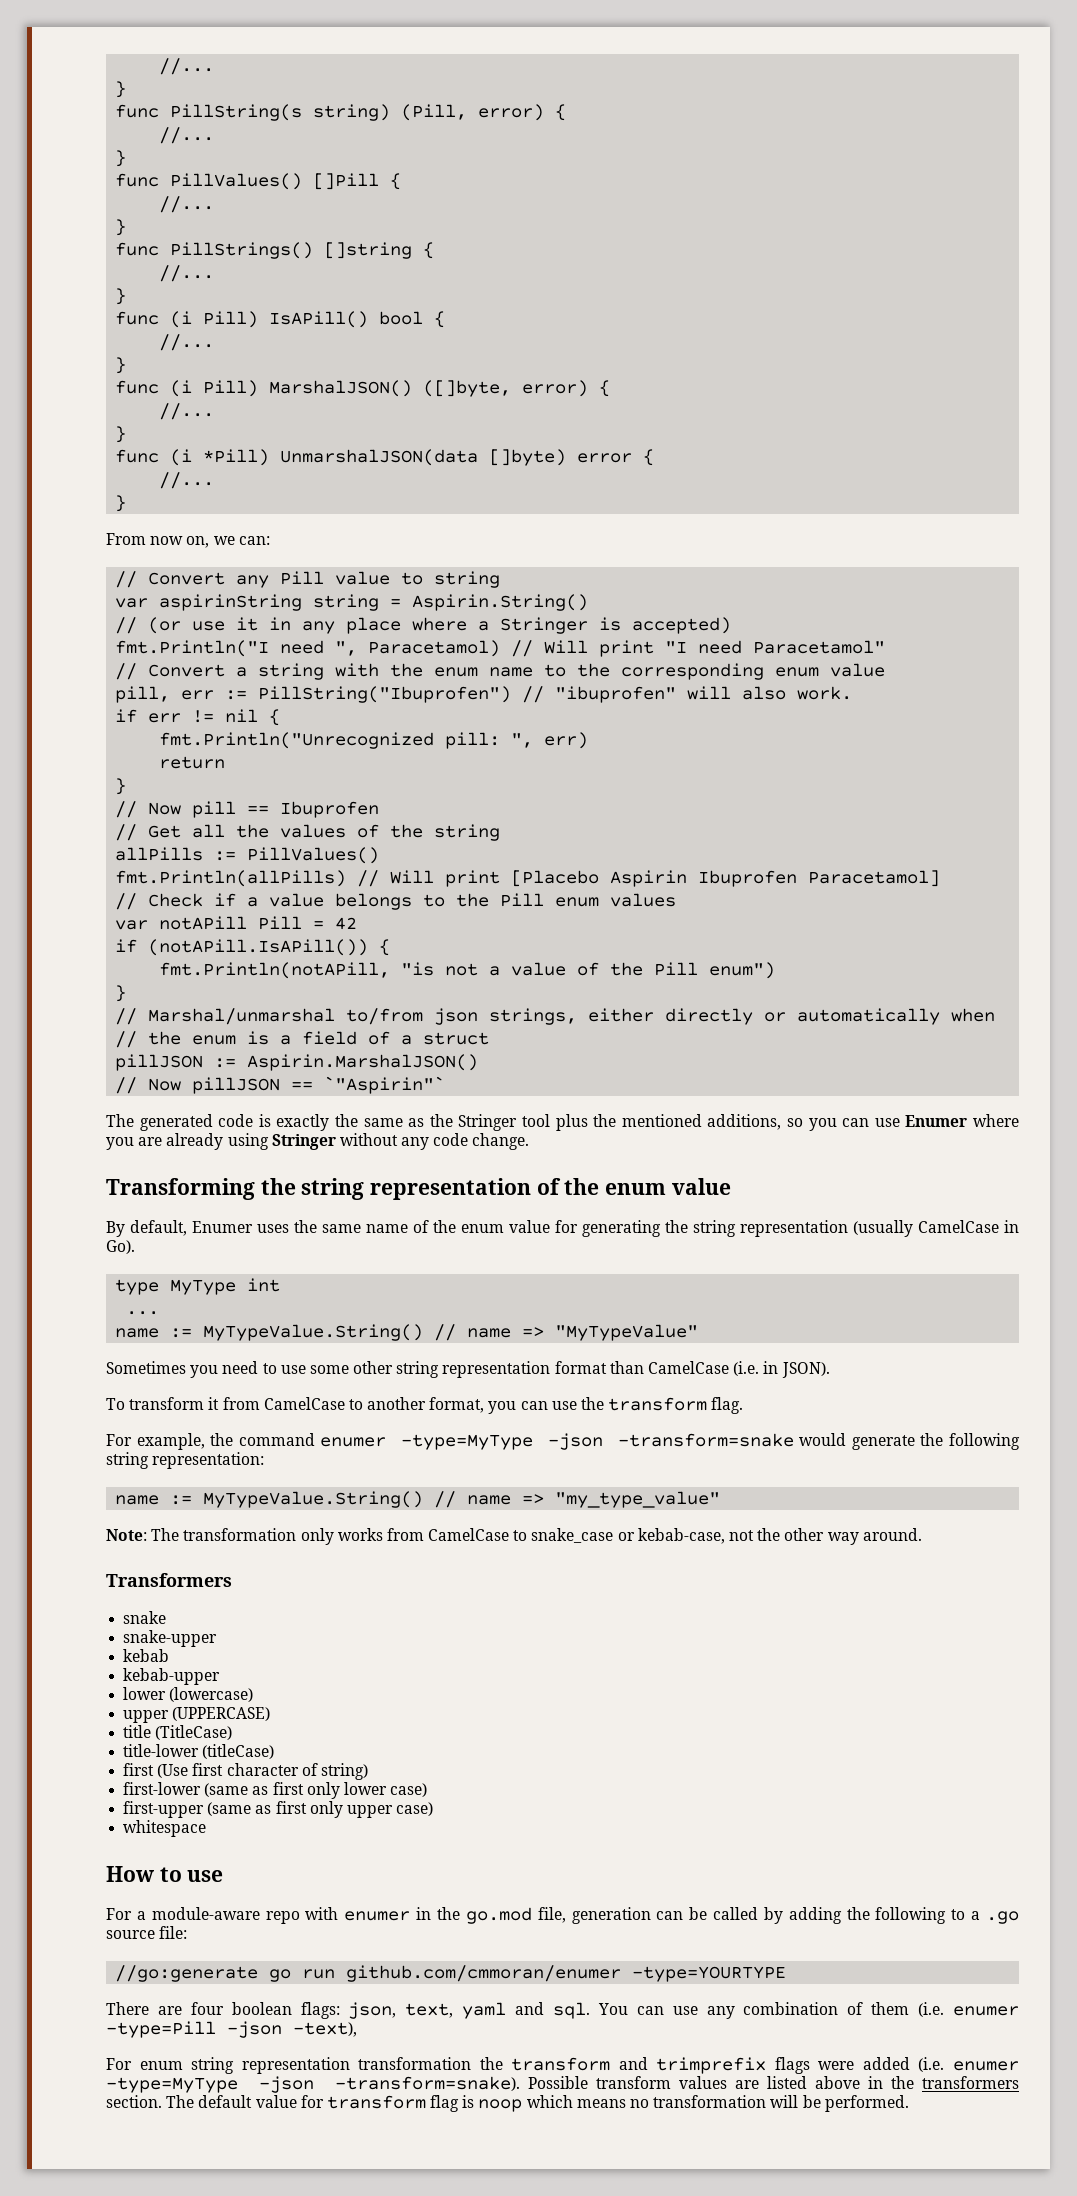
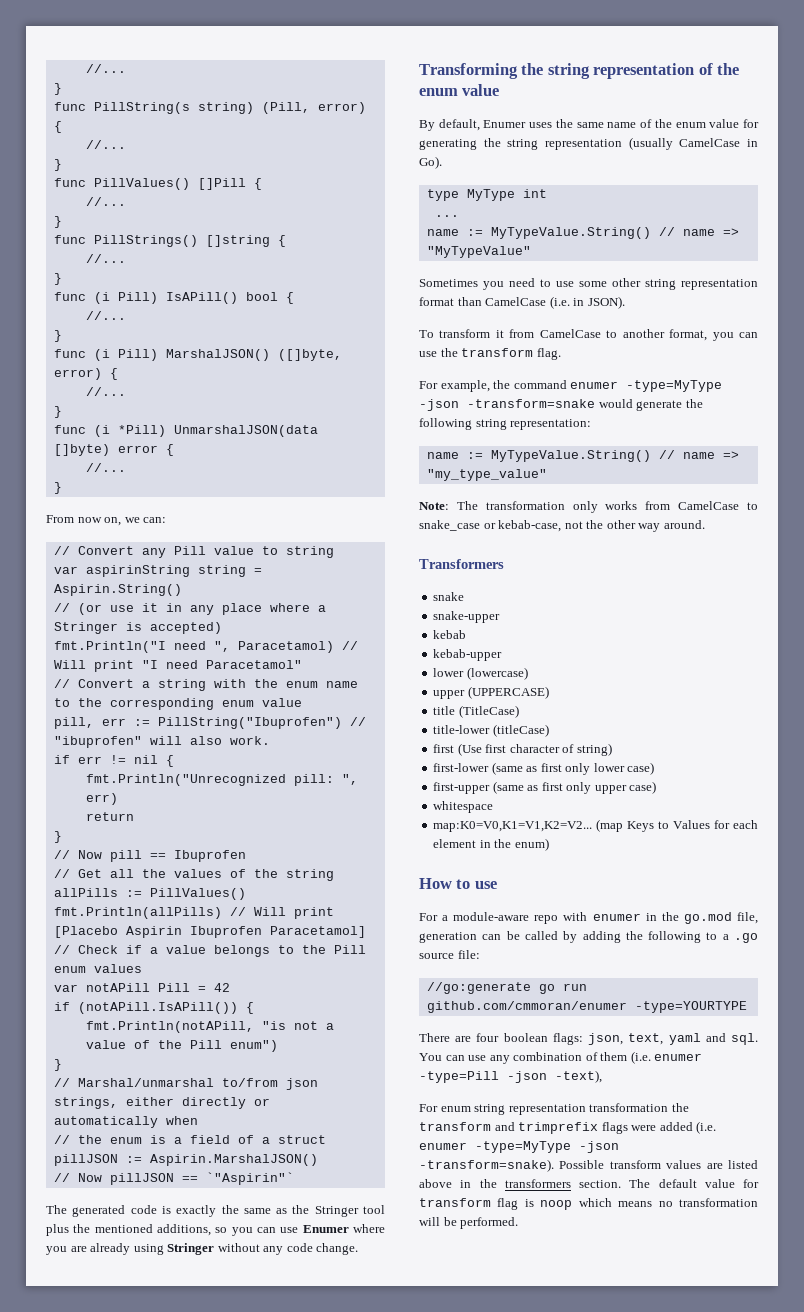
(207, 1828) none -> [433,819,758,832] [433,838,549,851] // map:K0=V0,K1=V1,K2=V2... (map Keys to Values for each element in the enum)

